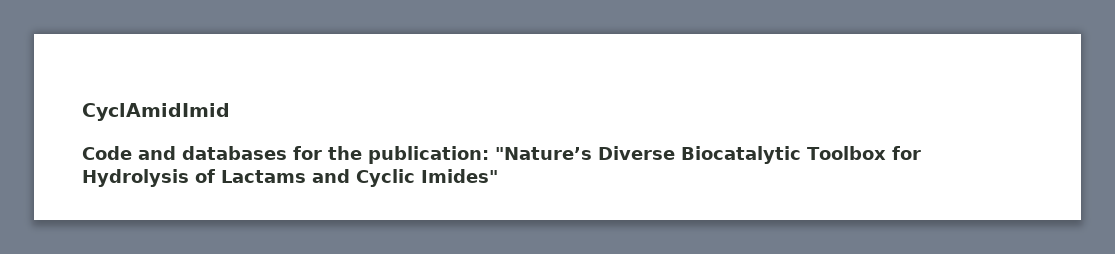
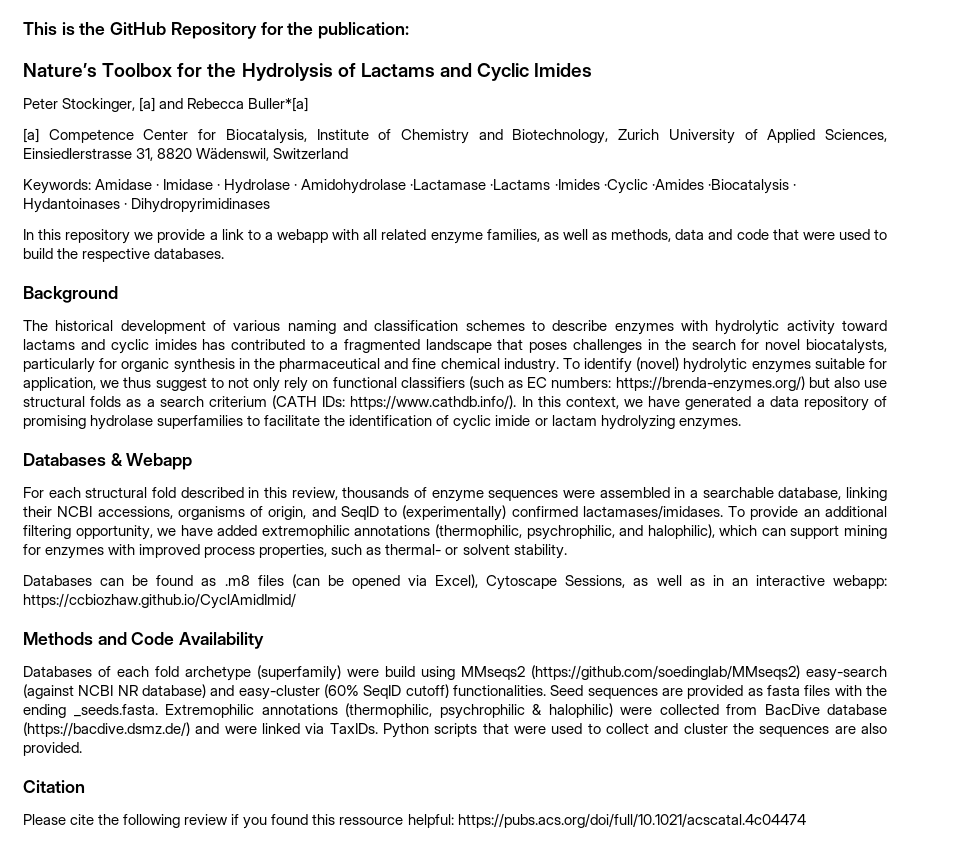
[82,103,230,121] [82,146,287,160] CyclAmidImid // Code and databases -> [23,22,257,39] This is the GitHub Repository
[495,146,801,164] "Nature’s Diverse Biocatalytic -> [23,63,97,77] // Nature’s
(921, 153) none -> [207,63,237,77] the
[421,169,498,183] Imides" -> [534,63,593,77] [23,97,309,112] [23,128,887,144] [23,148,349,161] [23,179,796,194] [23,198,271,213] [23,229,888,244] [23,248,225,262] [23,286,118,303] [23,320,888,335] [23,339,888,354] [23,357,887,373] [23,376,887,392] [23,395,887,411] [23,415,741,430] [23,453,193,470] [23,487,887,502] [23,505,887,521] [23,524,887,540] [23,544,567,559] [23,574,888,590] [23,593,296,609] [23,632,265,649] [23,665,887,681] [23,684,888,700] [23,703,887,719] [23,722,888,738] [23,742,82,756] [23,780,85,793] [23,813,806,829] Imides // Peter Stockinger, [a] and Rebecca Buller*[a] // [a] Competence Center for Biocatalysis, Institute of Chemistry and Biotechnology, Zurich University of Applied Sciences, Einsiedlerstrasse 31, 8820 Wädenswil, Switzerland // Keywords: Amidase · Imidase · Hydrolase · Amidohydrolase ·Lactamase ·Lactams ·Imides ·Cyclic ·Amides ·Biocatalysis · Hydantoinases · Dihydropyrimidinases // In this repository we provide a link to a webapp with all related enzyme families, as well as methods, data and code that were used to build the respective databases. // Background // The historical development of various naming and classification schemes to describe enzymes with hydrolytic activity toward lactams and cyclic imides has contributed to a fragmented landscape that poses challenges in the search for novel biocatalysts, particularly for organic synthesis in the pharmaceutical and fine chemical industry. To identify (novel) hydrolytic enzymes suitable for application, we thus suggest to not only rely on functional classifiers (such as EC numbers: https://brenda-enzymes.org/) but also use structural folds as a search criterium (CATH IDs: https://www.cathdb.info/). In this context, we have generated a data repository of promising hydrolase superfamilies to facilitate the identification of cyclic imide or lactam hydrolyzing enzymes. // Databases & Webapp // For each structural fold described in this review, thousands of enzyme sequences were assembled in a searchable database, linking their NCBI accessions, organisms of origin, and SeqID to (experimentally) confirmed lactamases/imidases. To provide an additional filtering opportunity, we have added extremophilic annotations (thermophilic, psychrophilic, and halophilic), which can support mining for enzymes with improved process properties, such as thermal- or solvent stability. // Databases can be found as .m8 files (can be opened via Excel), Cytoscape Sessions, as well as in an interactive webapp: https://ccbiozhaw.github.io/CyclAmidImid/ // Methods and Code Availability // Databases of each fold archetype (superfamily) were build using MMseqs2 (https://github.com/soedinglab/MMseqs2) easy-search (against NCBI NR database) and easy-cluster (60% SeqID cutoff) functionalities. Seed sequences are provided as fasta files with the ending _seeds.fasta. Extremophilic annotations (thermophilic, psychrophilic & halophilic) were collected from BacDive database (https://bacdive.dsmz.de/) and were linked via TaxIDs. Python scripts that were used to collect and cluster the sequences are also provided. // Citation // Please cite the following review if you found this ressource helpful: https://pubs.acs.org/doi/full/10.1021/acscatal.4c04474

